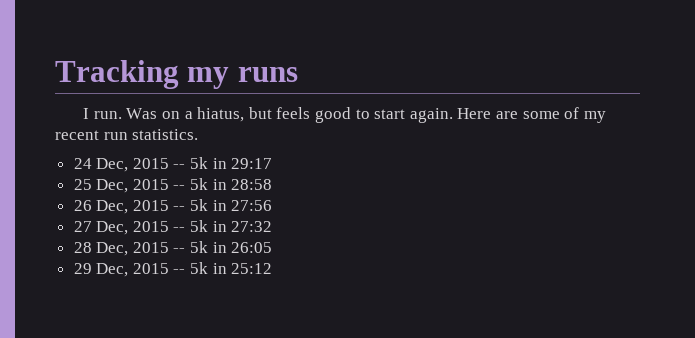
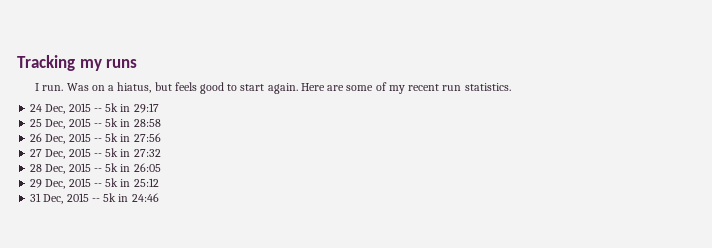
(273, 268) none -> [30,193,159,204] // 31 Dec, 2015 -- 5k in 24:46

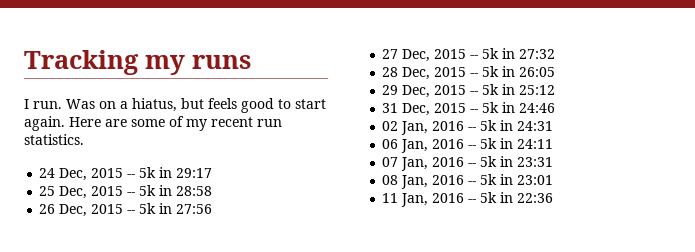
(159, 197) none -> [382,120,554,135] [382,138,554,153] [382,156,554,171] [382,174,554,189] [382,192,554,207] // 02 Jan, 2016 -- 5k in 24:31 // 06 Jan, 2016 -- 5k in 24:11 // 07 Jan, 2016 -- 5k in 23:31 // 08 Jan, 2016 -- 5k in 23:01 // 11 Jan, 2016 -- 5k in 22:36

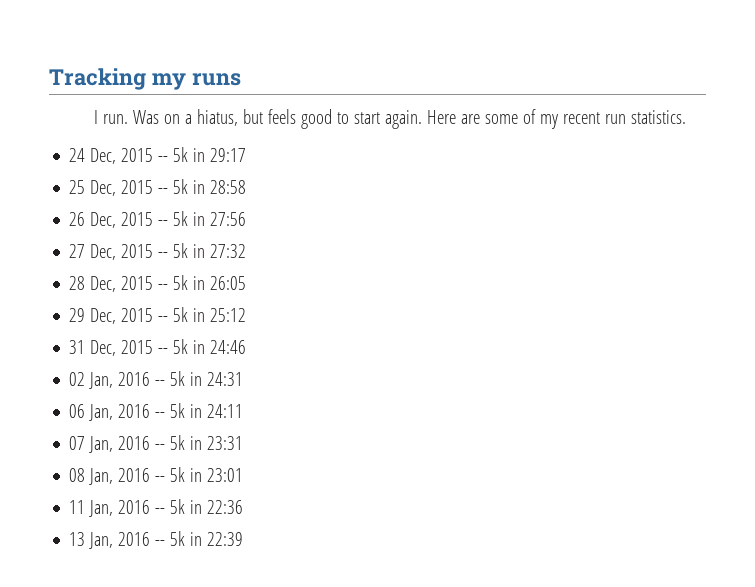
(554, 198) none -> [69,531,244,549] // 13 Jan, 2016 -- 5k in 22:39

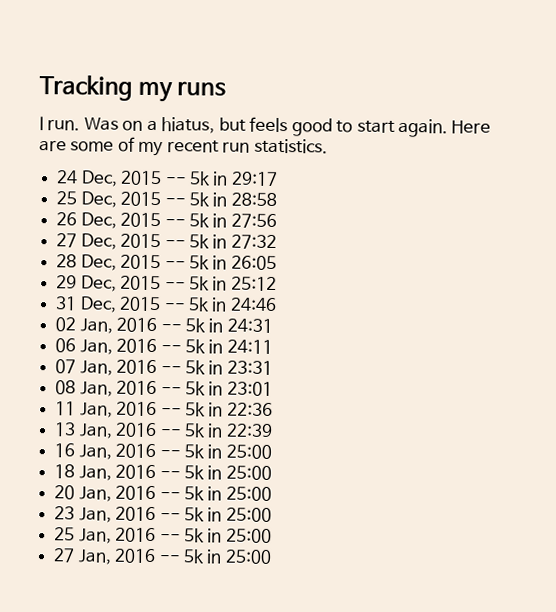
(244, 539) none -> [54,443,272,460] [54,464,272,481] [54,485,272,502] [54,506,272,523] [54,527,272,544] [53,548,272,565] // 16 Jan, 2016 -- 5k in 25:00 // 18 Jan, 2016 -- 5k in 25:00 // 20 Jan, 2016 -- 5k in 25:00 // 23 Jan, 2016 -- 5k in 25:00 // 25 Jan, 2016 -- 5k in 25:00 // 27 Jan, 2016 -- 5k in 25:00

